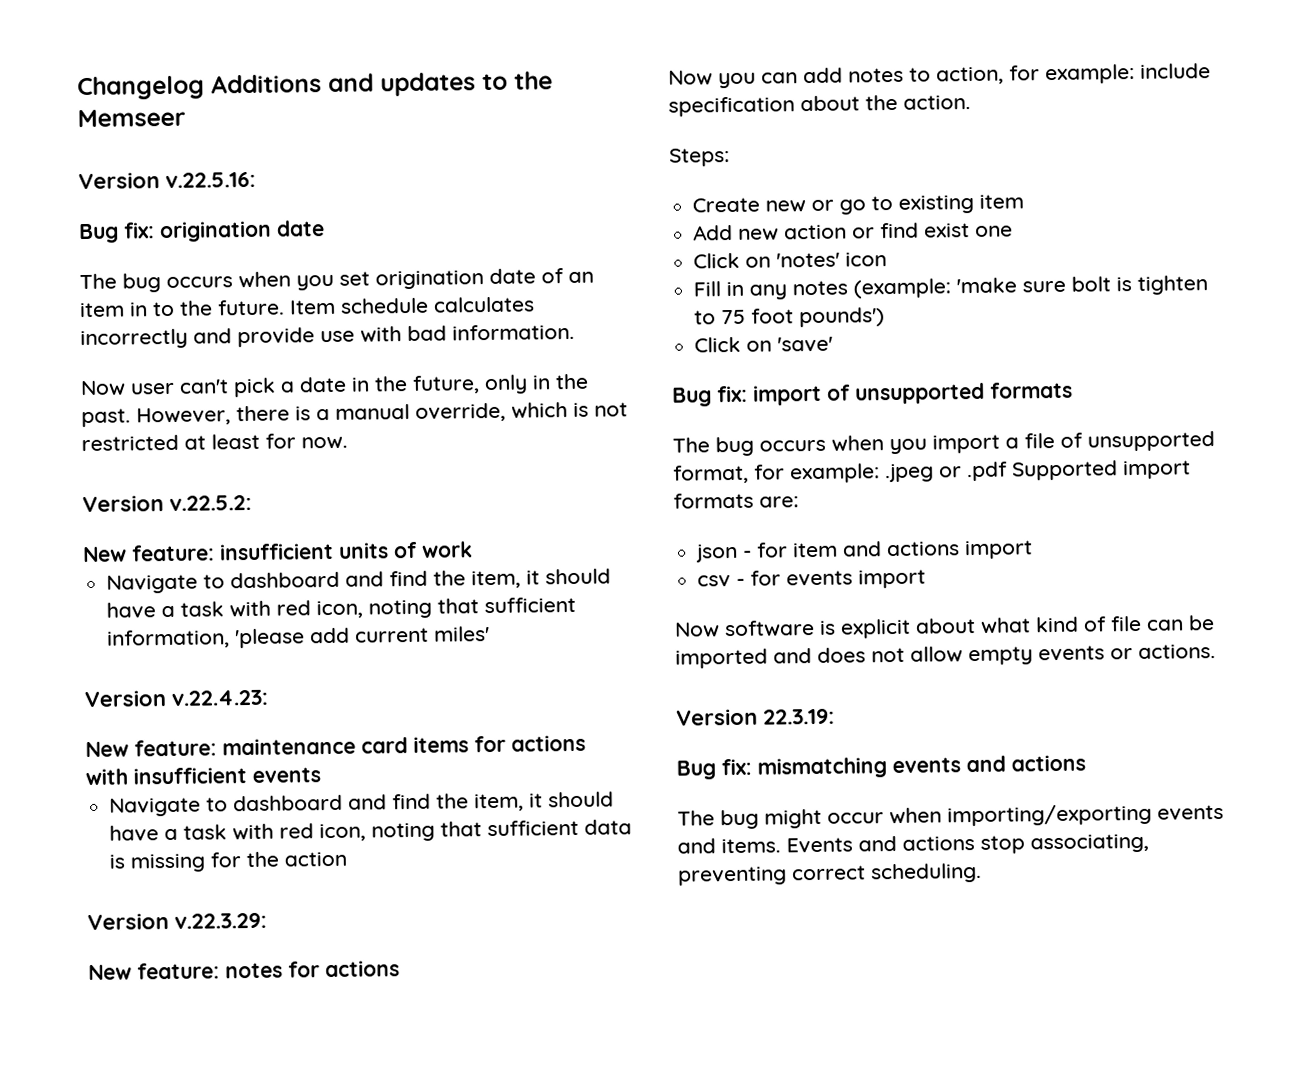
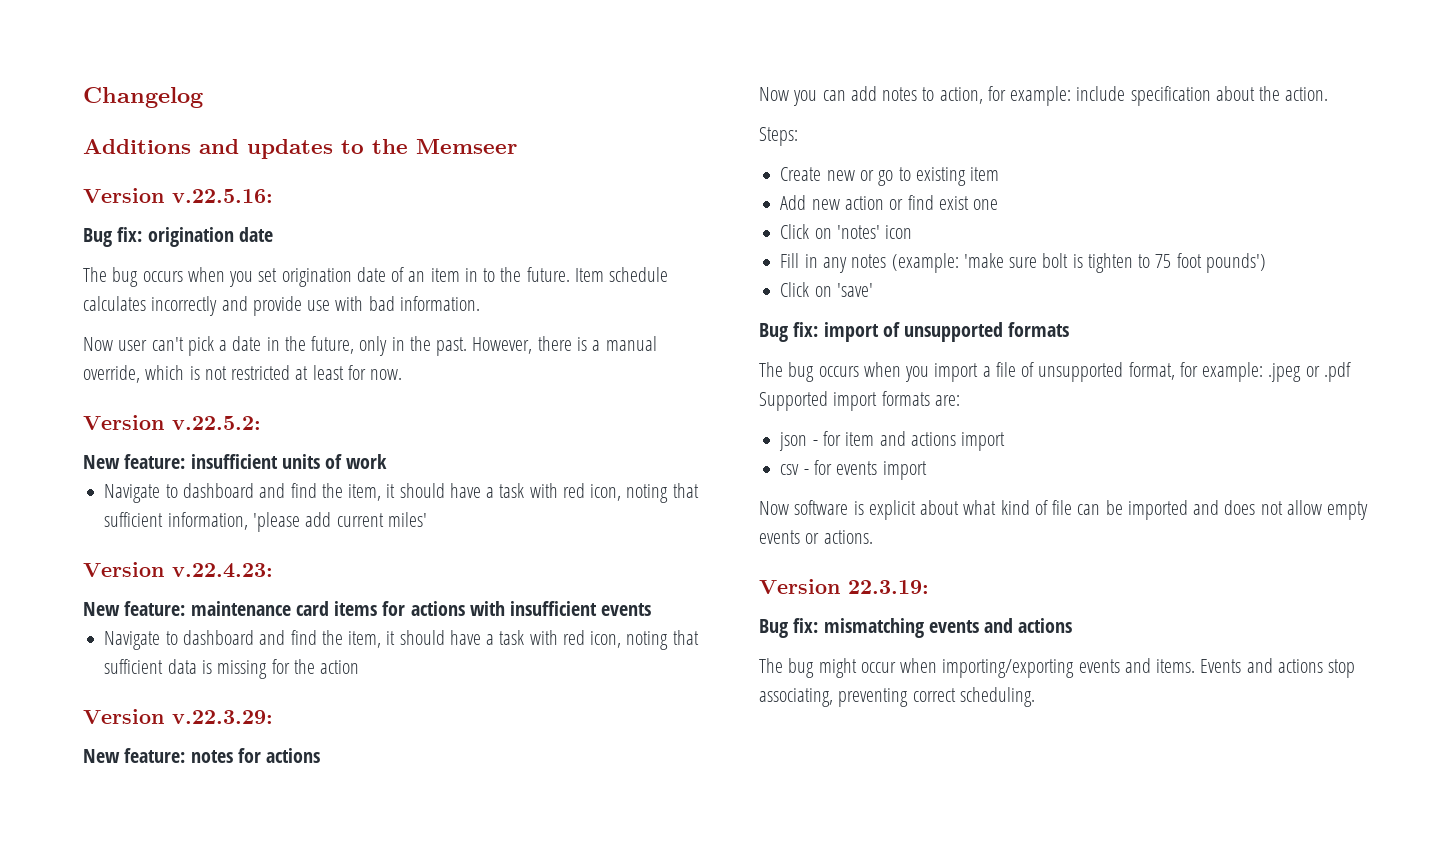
(205, 88) none -> (203, 97) //

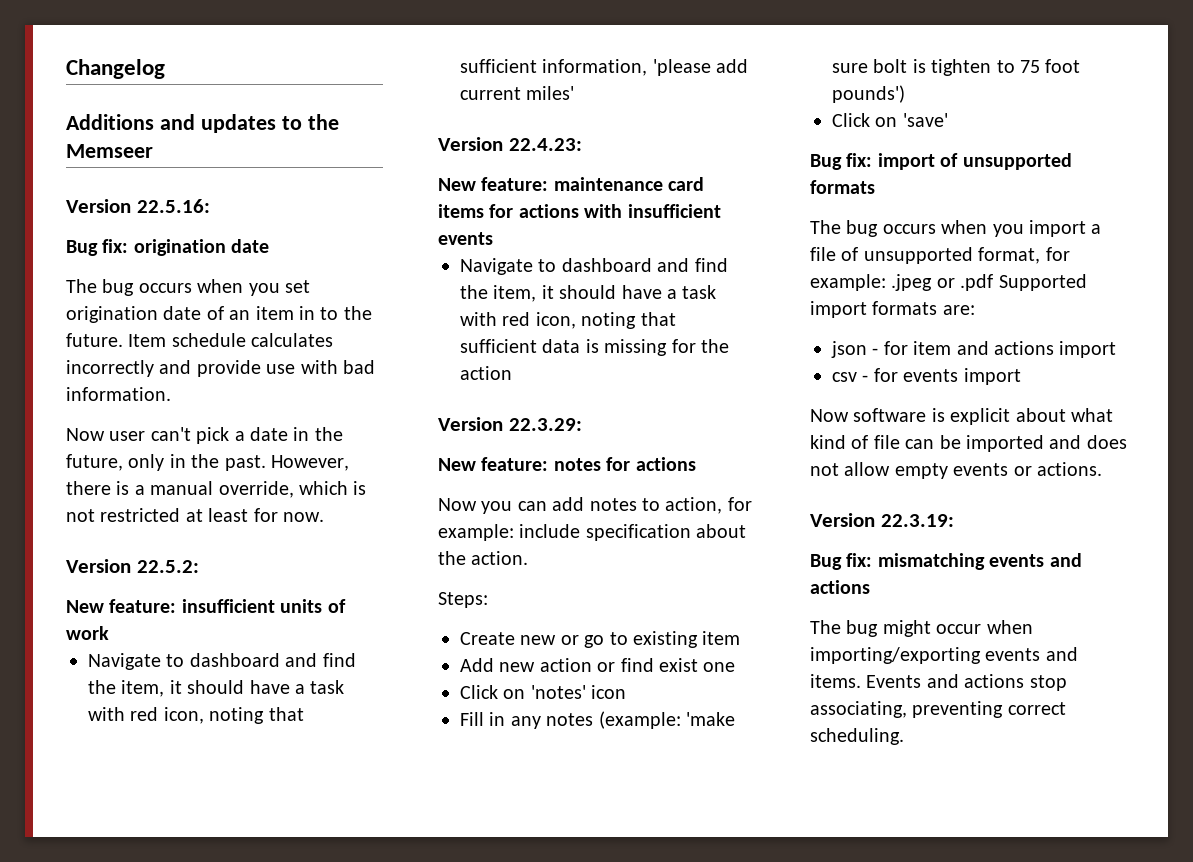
[172,189,273,203] v.22.5.16: -> [136,199,210,213] 22.5.16:
[172,416,261,430] v.22.5.2: -> [136,560,199,573] 22.5.2:
[172,563,273,578] v.22.4.23: -> [508,138,582,151] 22.4.23:
[172,710,273,724] v.22.3.29: -> [508,418,582,431] 22.3.29:

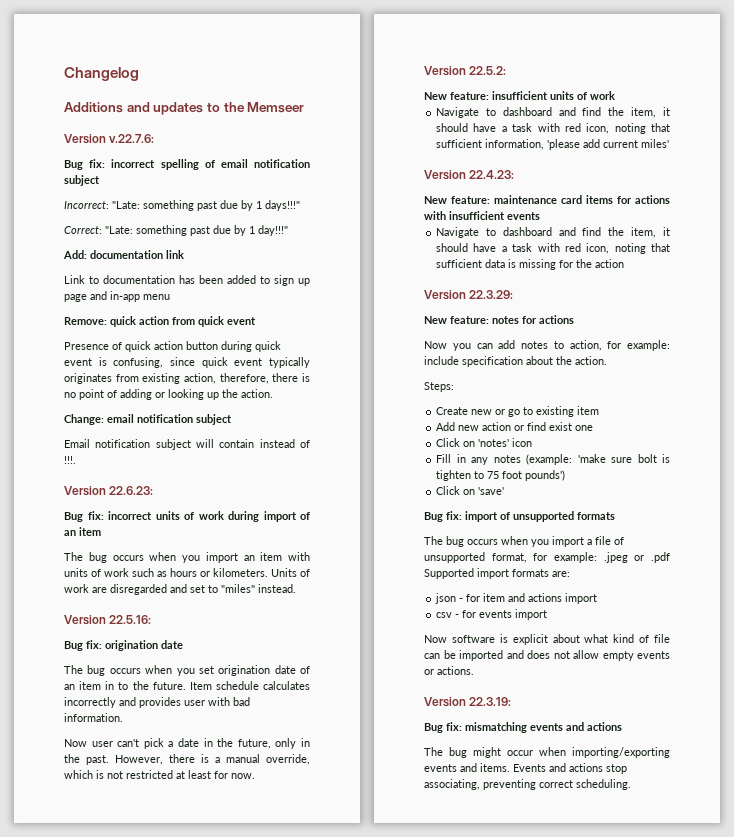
(153, 151) none -> [64,134,155,144] [64,159,310,170] [64,175,100,186] [64,200,300,211] [64,225,288,236] [63,250,184,259] [64,275,310,286] [64,291,170,302] [64,316,256,327] [64,341,281,352] [64,357,310,368] [64,373,310,384] [64,389,273,400] [64,414,232,425] [64,439,310,450] [64,456,76,464] [64,486,154,496] [64,511,310,522] [64,527,101,536] [64,552,310,563] [64,568,310,577] [64,584,296,595] // Version v.22.7.6: // Bug fix: incorrect spelling of email notification subject // Incorrect: "Late: something past due by 1 days!!!" // Correct: "Late: something past due by 1 day!!!" // Add: documentation link // Link to documentation has been added to sign up page and in-app menu // Remove: quick action from quick event // Presence of quick action button during quick event is confusing, since quick event typically originates from existing action, therefore, there is no point of adding or looking up the action. // Change: email notification subject // Email notification subject will contain instead of !!!. // Version 22.6.23: // Bug fix: incorrect units of work during import of an item // The bug occurs when you import an item with units of work such as hours or kilometers. Units of work are disregarded and set to "miles" instead.
[196,360,296,377] provide use -> [139,697,205,708] provides user

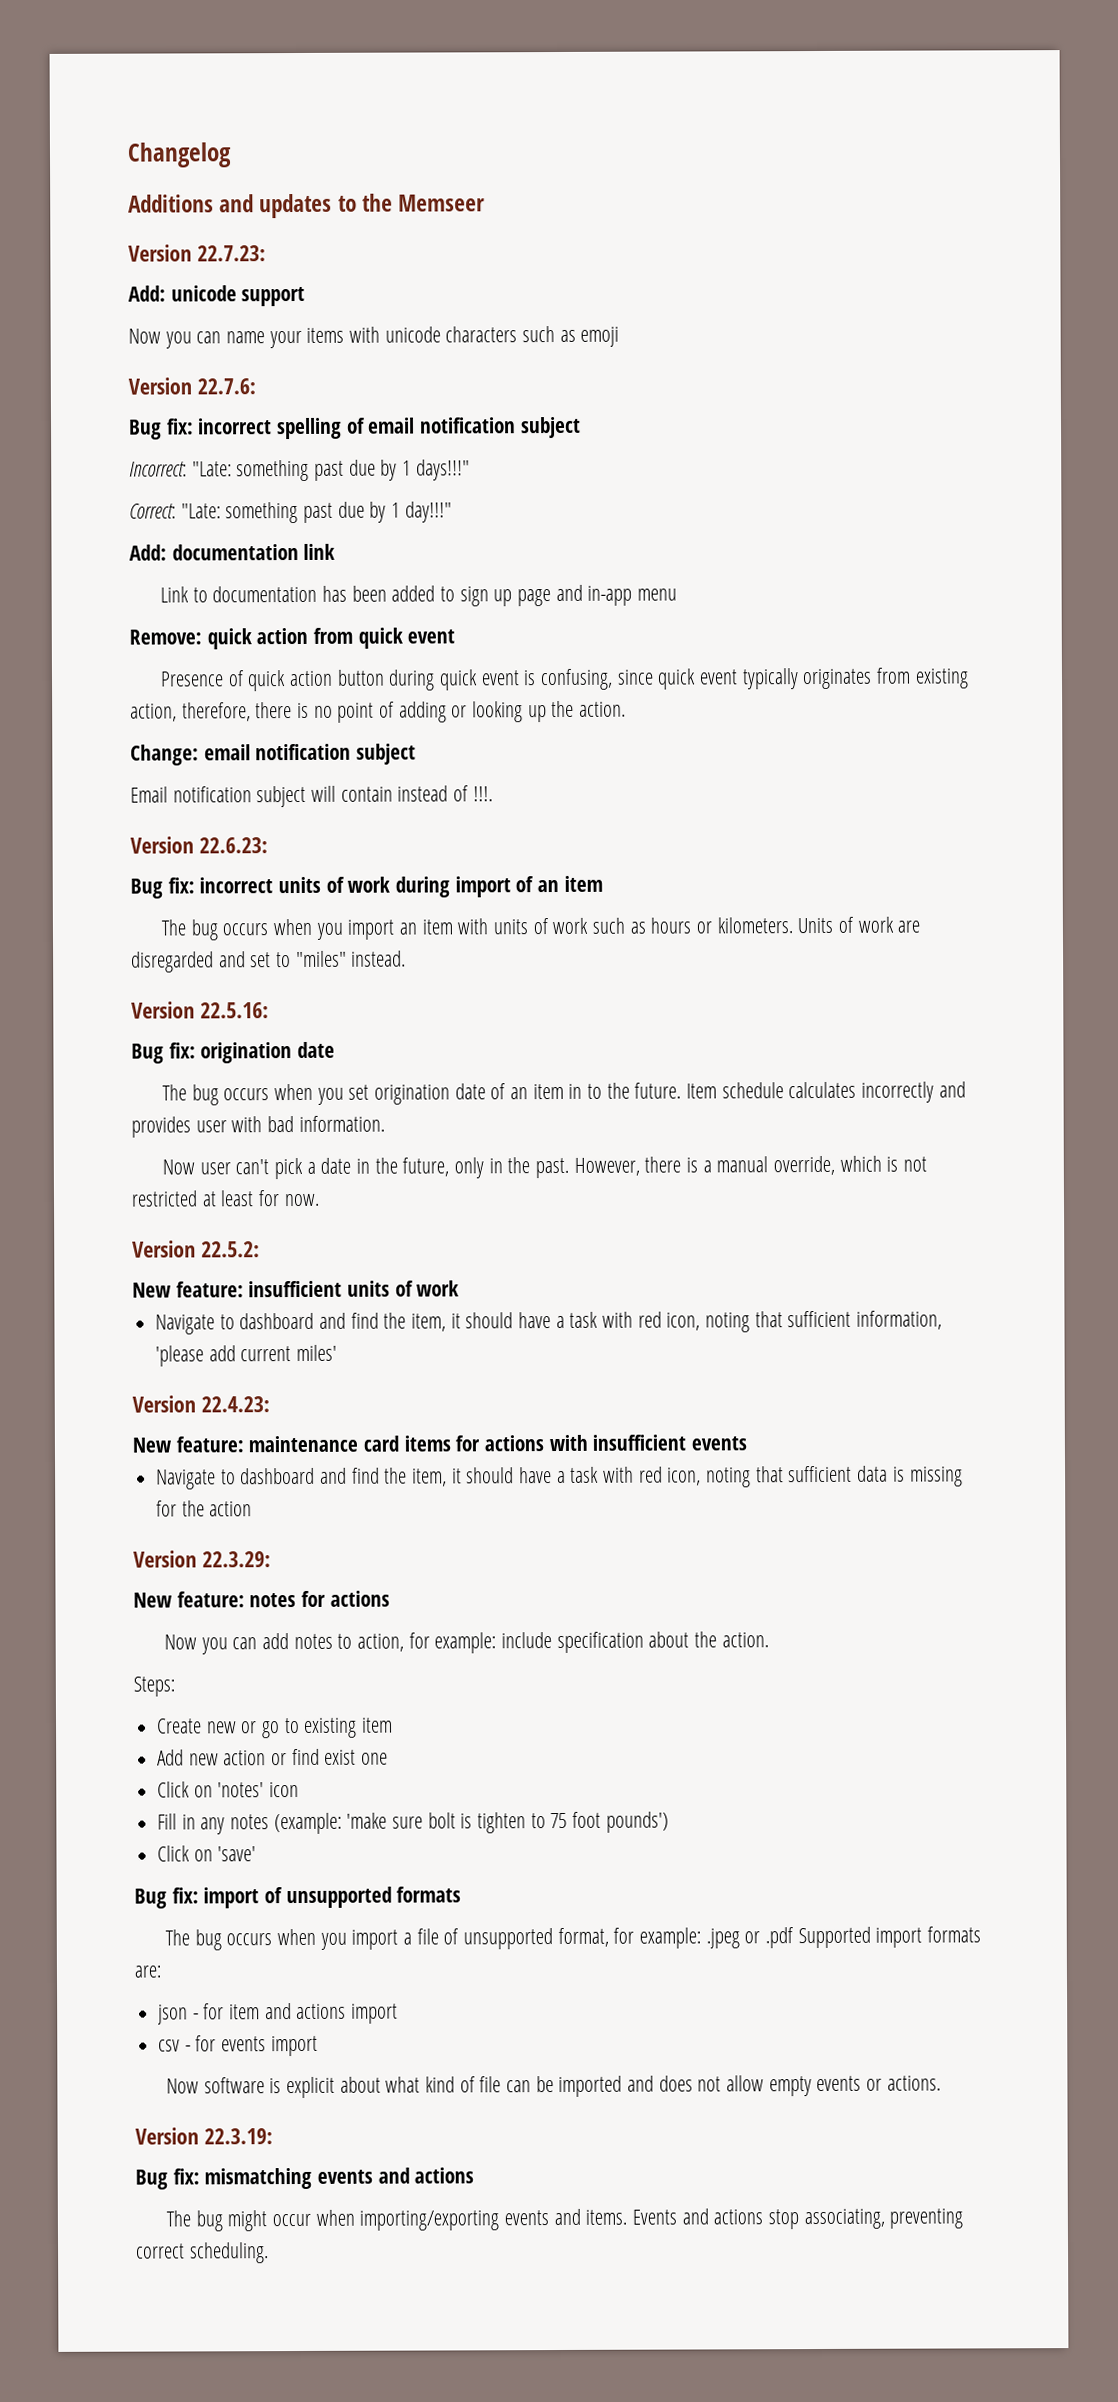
[109,134,155,143] v.22.7.6: -> [196,245,266,262] [128,285,306,307] [128,326,620,349] [128,377,256,395] 22.7.23: // Add: unicode support // Now you can name your items with unicode characters such as emoji // Version 22.7.6:

